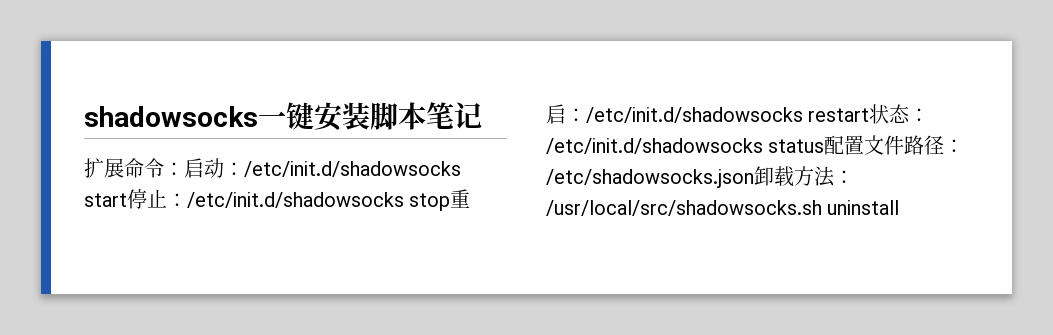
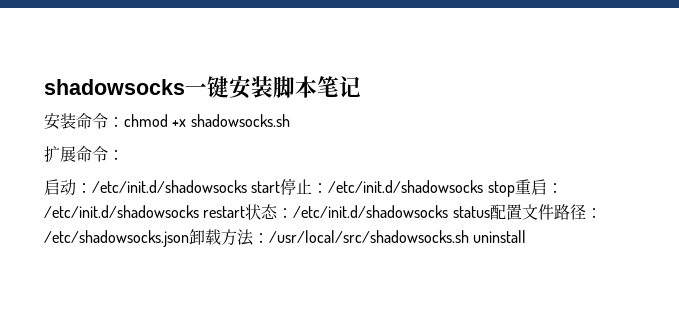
(482, 115) none -> [44,113,290,130] // 安装命令：chmod +x shadowsocks.sh
(184, 169) none -> (124, 155) //

